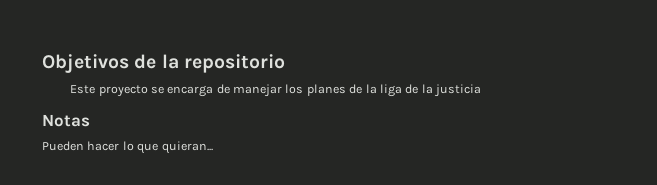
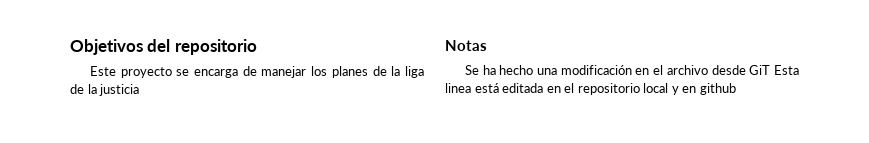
[134,54,179,69] de la -> [147,39,171,52] del
[42,141,213,154] Pueden hacer lo que quieran... -> [464,65,799,75] [445,83,736,95] Se ha hecho una modificación en el archivo desde GiT Esta linea está editada en el repositorio local y en github

